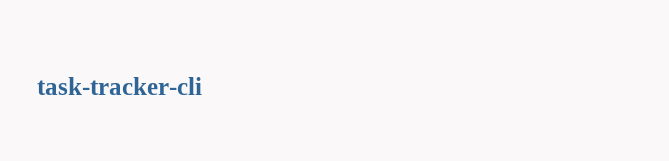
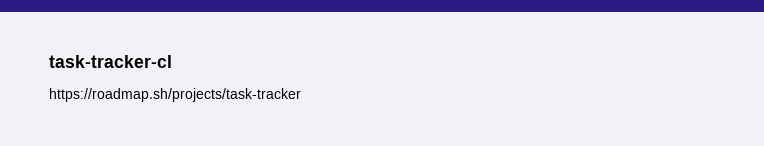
[37,77,202,95] task-tracker-cli -> [49,55,172,68] [49,88,301,102] task-tracker-cl // https://roadmap.sh/projects/task-tracker

